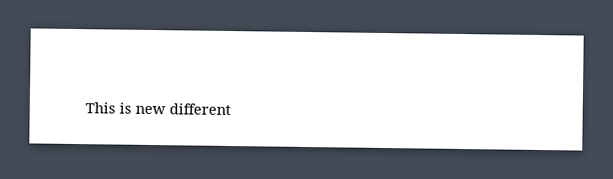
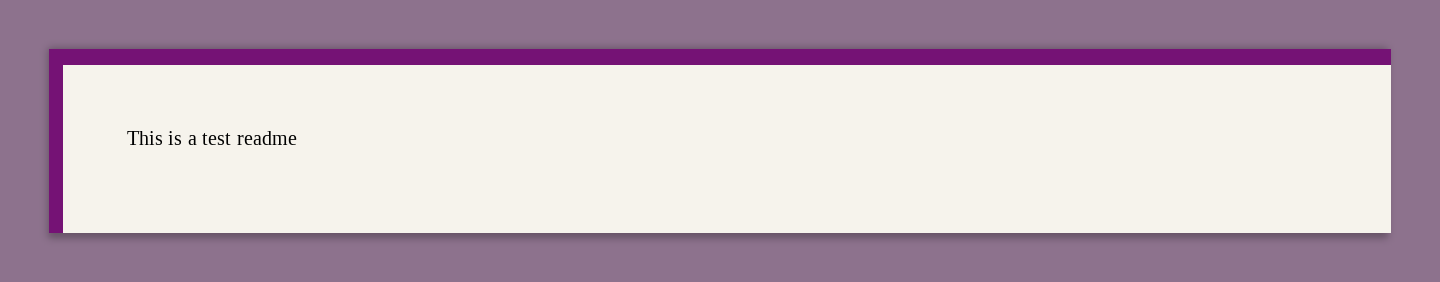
[135,103,231,116] new different -> [187,131,297,145] a test readme

